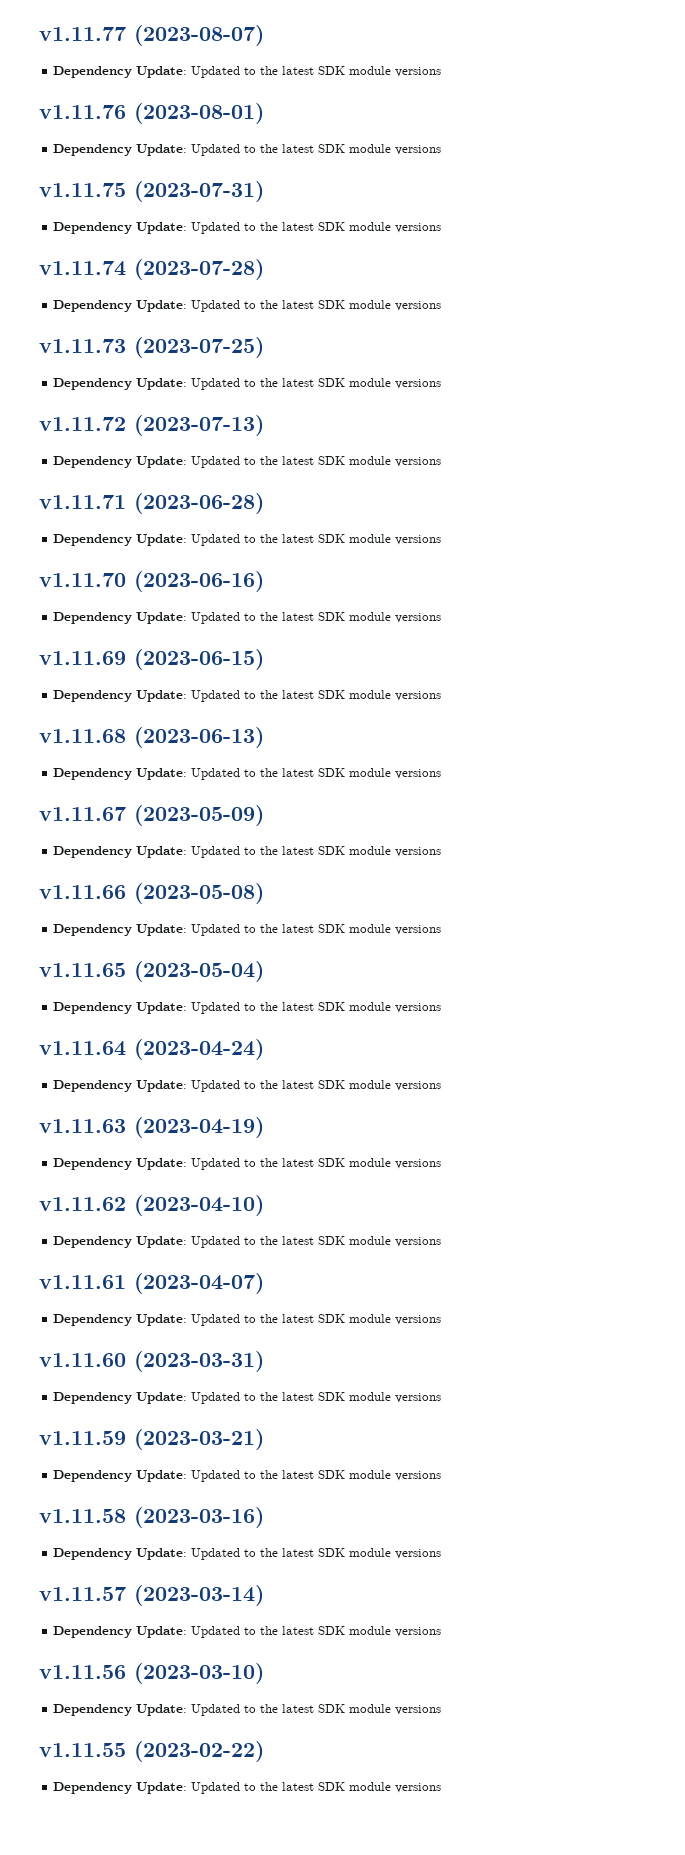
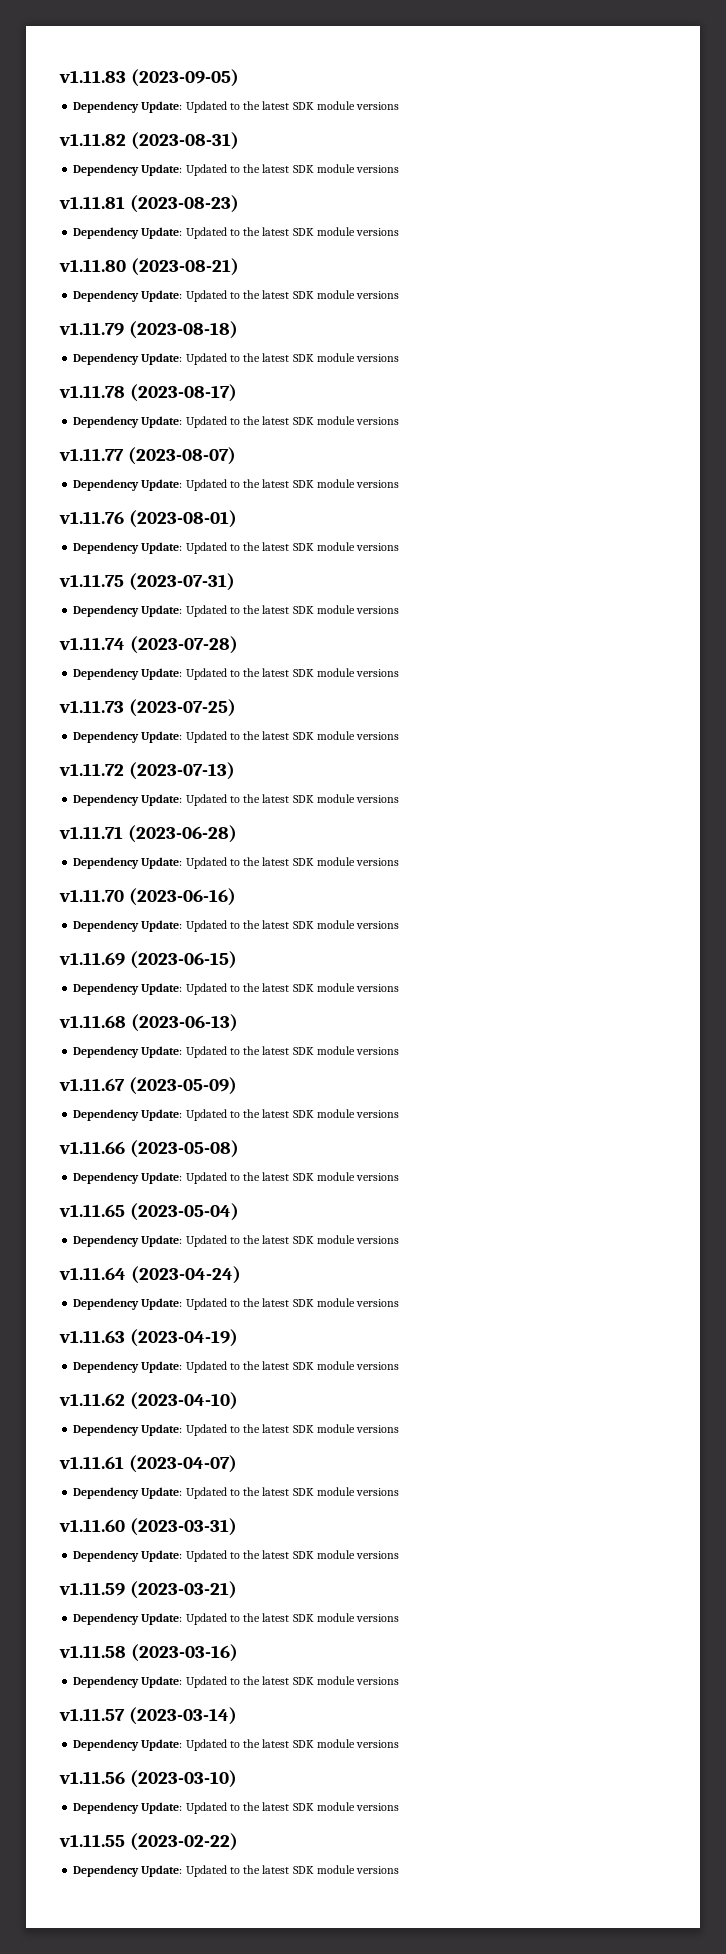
(39, 34) none -> [59,69,239,87] [73,101,400,113] [59,132,239,150] [73,164,400,176] [59,195,239,213] [73,227,400,239] [59,258,239,276] [73,290,400,302] [59,321,238,339] [73,353,400,365] [59,384,237,402] [73,416,400,428] v1.11.83 (2023-09-05) // Dependency Update: Updated to the latest SDK module versions // v1.11.82 (2023-08-31) // Dependency Update: Updated to the latest SDK module versions // v1.11.81 (2023-08-23) // Dependency Update: Updated to the latest SDK module versions // v1.11.80 (2023-08-21) // Dependency Update: Updated to the latest SDK module versions // v1.11.79 (2023-08-18) // Dependency Update: Updated to the latest SDK module versions // v1.11.78 (2023-08-17) // Dependency Update: Updated to the latest SDK module versions //

